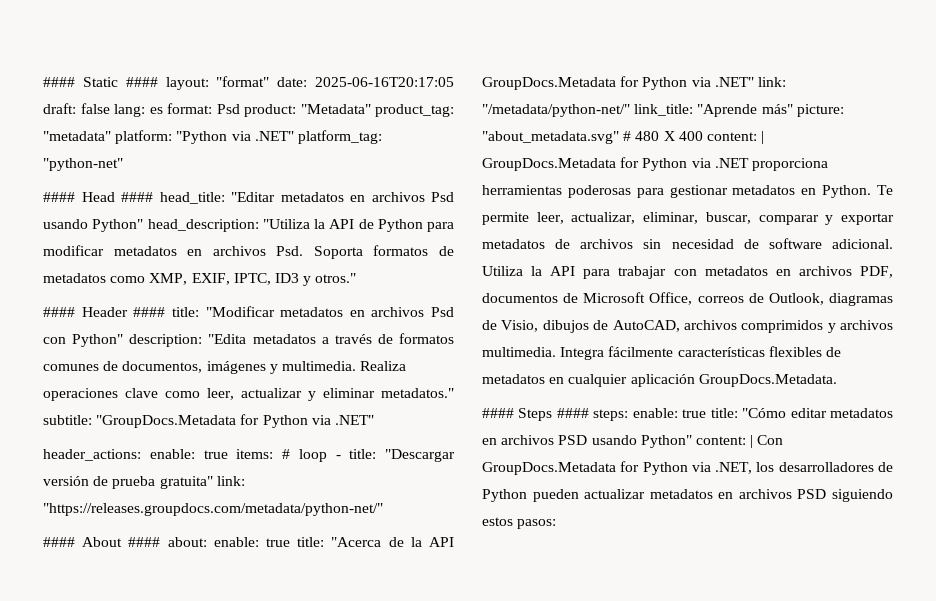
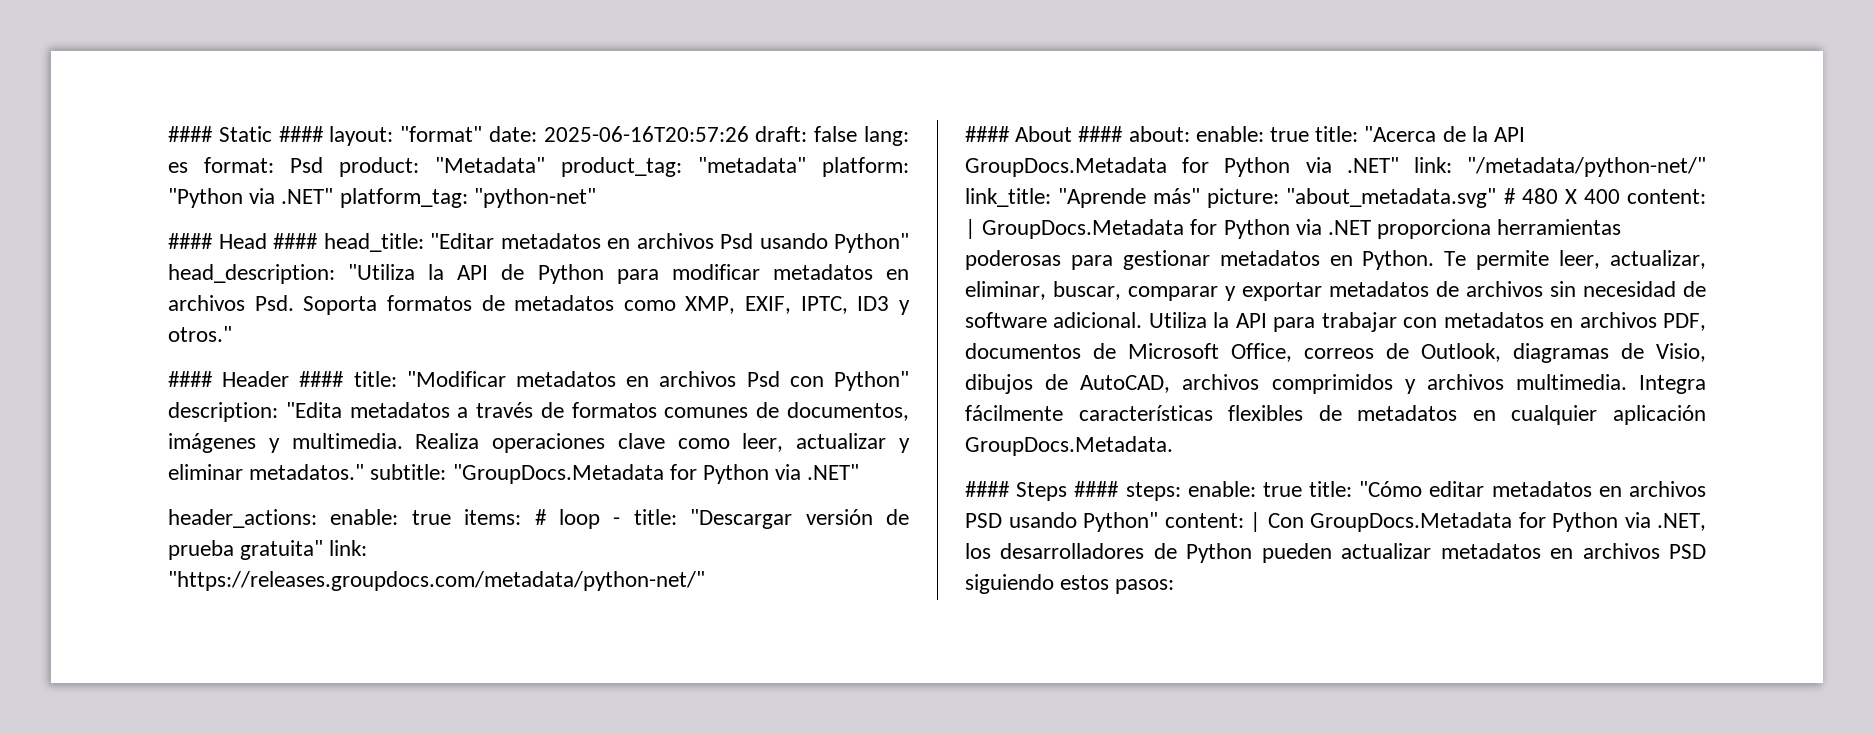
[315,77,454,87] 2025-06-16T20:17:05 -> [543,126,749,142] 2025-06-16T20:57:26

